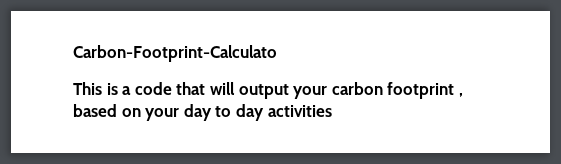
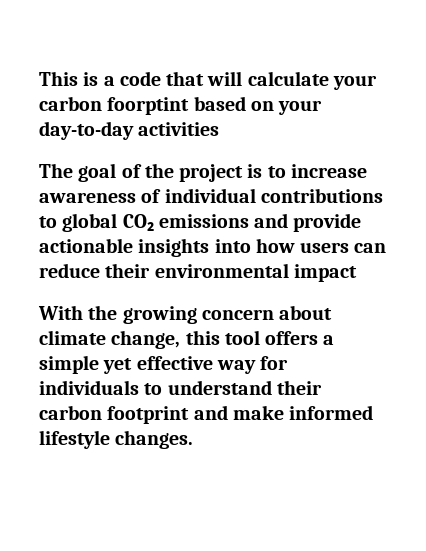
[73,45,277,62] Carbon-Footprint-Calculato // -> (39, 78) none
[238,84,289,99] output -> [247,71,329,86] calculate
[387,82,463,99] footprint , -> [107,97,190,115] foorptint
[183,104,332,121] day to day activities -> [39,121,220,140] [39,163,367,182] [39,188,383,203] [39,213,362,232] [39,238,387,257] [39,263,357,282] [38,305,333,324] [39,330,335,349] [39,355,289,374] [39,380,322,395] [39,405,374,424] [39,430,194,449] day-to-day activities // The goal of the project is to increase awareness of individual contributions to global CO₂ emissions and provide actionable insights into how users can reduce their environmental impact // With the growing concern about climate change, this tool offers a simple yet effective way for individuals to understand their carbon footprint and make informed lifestyle changes.

